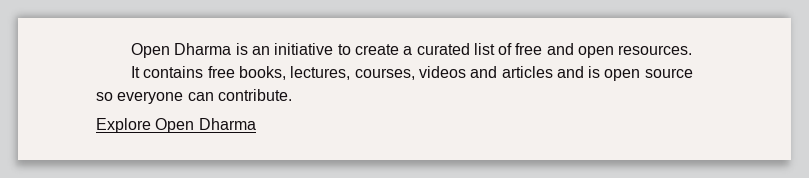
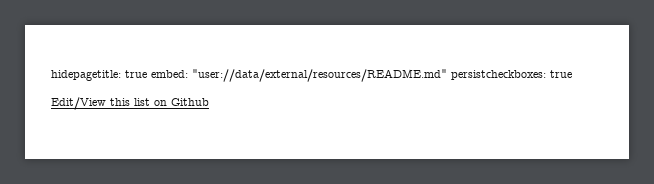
[130,43,693,58] [130,66,693,81] [96,89,292,104] [96,118,256,133] Open Dharma is an initiative to create a curated list of free and open resources. // It contains free books, lectures, courses, videos and articles and is open source so everyone can contribute. // Explore Open Dharma -> [51,69,572,82] [51,97,209,110] hidepagetitle: true embed: "user://data/external/resources/README.md" persistcheckboxes: true // Edit/View this list on Github

